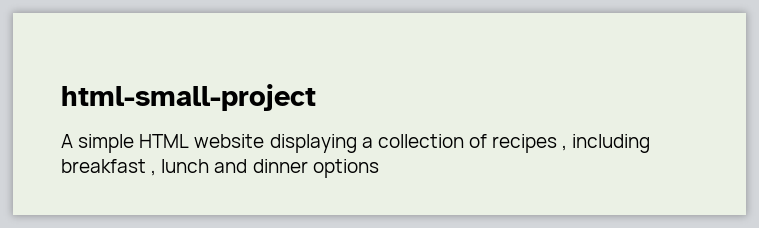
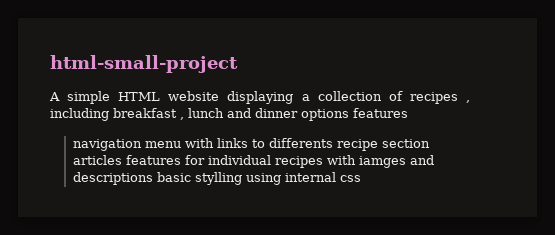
(379, 168) none -> [353,108,408,118] [72,138,430,151] [72,155,434,168] [72,172,361,185] features // navigation menu with links to differents recipe section articles features for individual recipes with iamges and descriptions basic stylling using internal css

